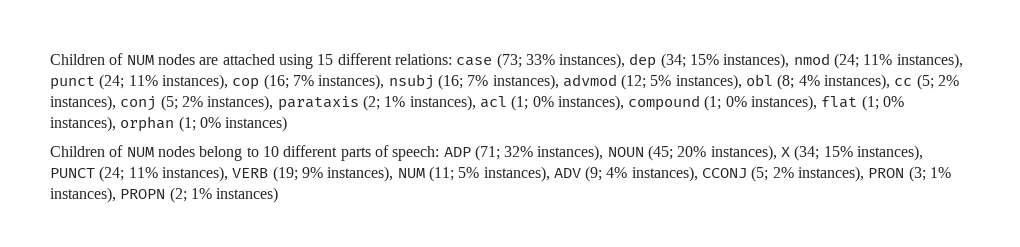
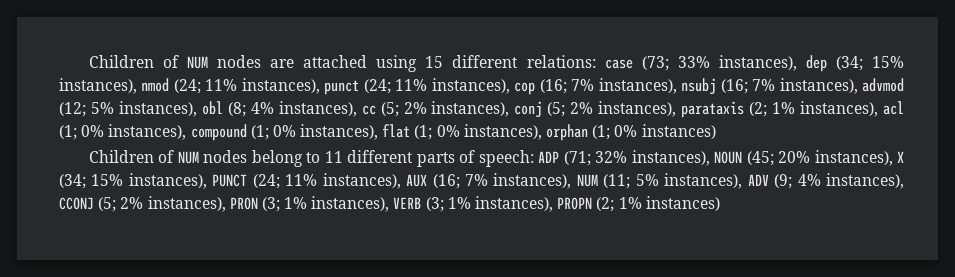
[262,146,279,157] 10 -> [324,151,343,163] 11
[232,166,323,182] VERB (19; 9% -> [406,174,489,189] AUX (16; 7%
(116, 195) none -> [393,196,554,212] VERB (3; 1% instances),

